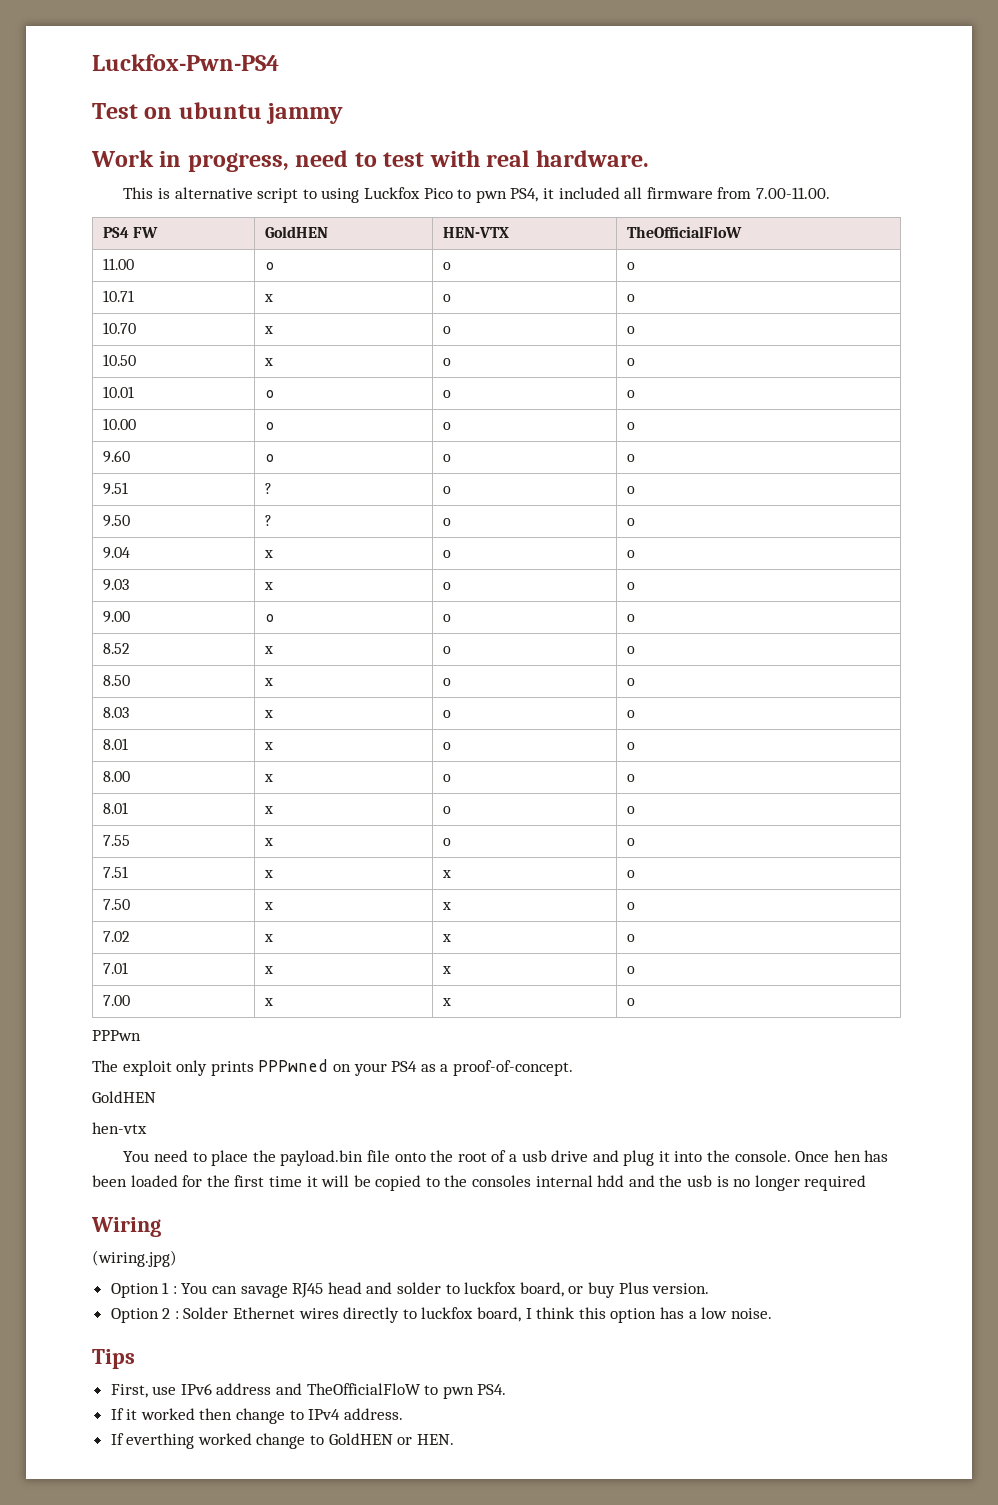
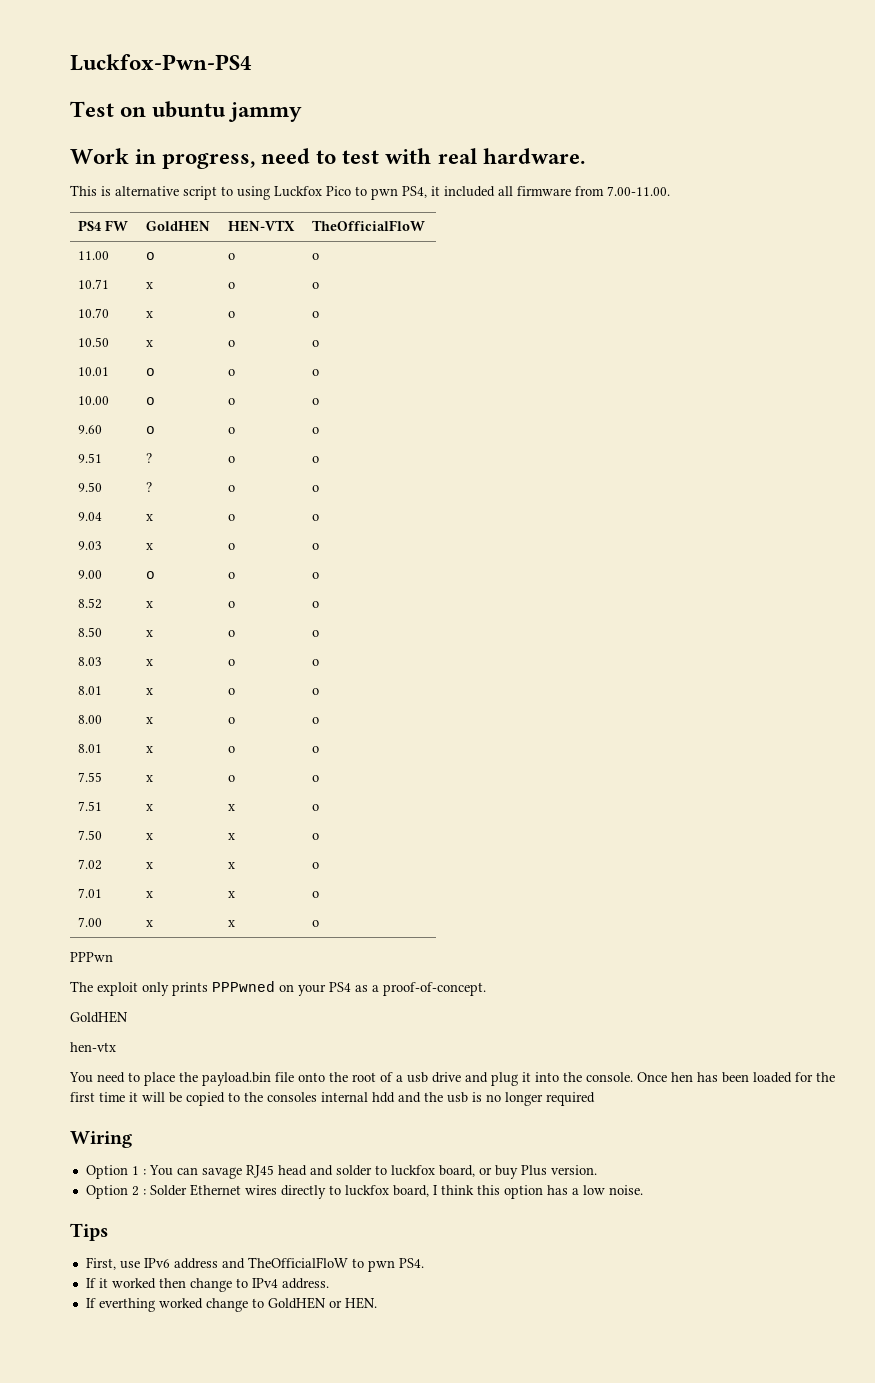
[92,1250,177,1267] // (wiring.jpg) -> (132, 1139) none

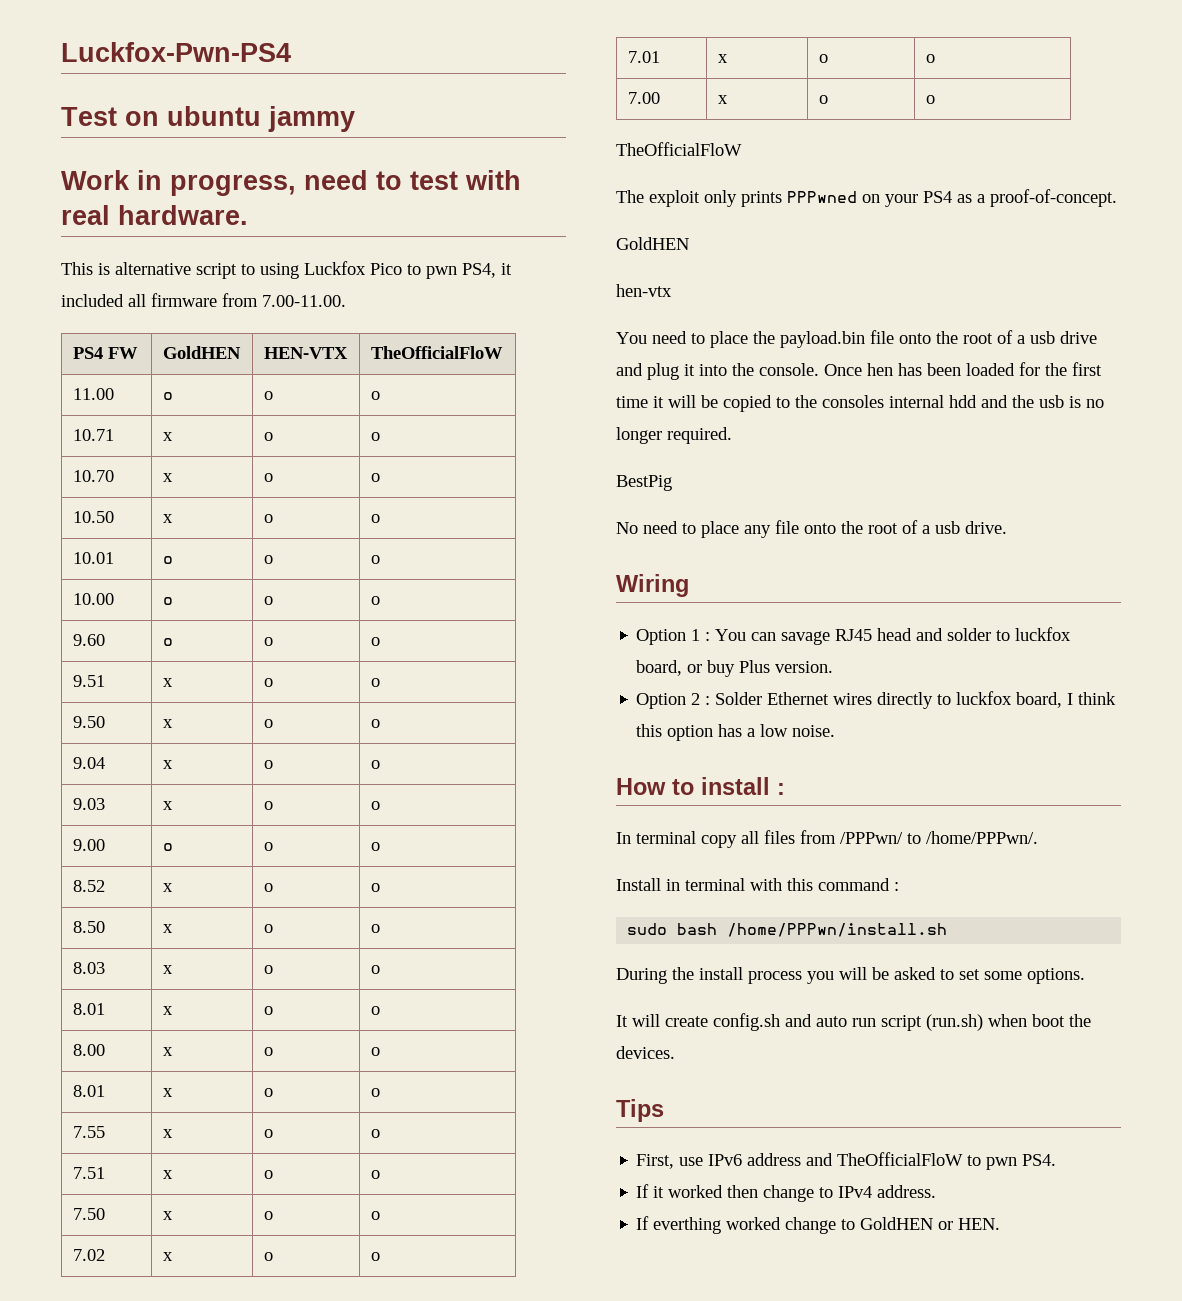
[146,453,153,463] ? -> [162,678,173,687] x
[146,482,153,492] ? -> [162,719,173,728] x
[228,804,236,811] x -> [263,1170,273,1179] o
[228,833,236,840] x -> [263,1211,273,1220] o
[228,862,236,869] x -> [263,1252,273,1261] o
[228,891,236,898] x -> [818,54,828,63] o
[228,920,236,927] [312,920,320,927] [70,952,113,962] x | o // PPPwn -> [818,95,828,104] [925,95,935,104] [616,142,742,156] o | o // TheOfficialFloW
[546,1092,595,1106] required -> [667,427,732,444] [616,475,672,491] [616,520,1007,538] required. // BestPig // No need to place any file onto the root of a usb drive.
(643, 1190) none -> [616,777,785,795] [616,830,1038,848] [616,878,899,891] [627,923,948,937] [616,967,1085,984] [616,1013,1091,1031] [616,1046,675,1059] // How to install : // In terminal copy all files from /PPPwn/ to /home/PPPwn/. // Install in terminal with this command : // sudo bash /home/PPPwn/install.sh // During the install process you will be asked to set some options. // It will create config.sh and auto run script (run.sh) when boot the devices.

